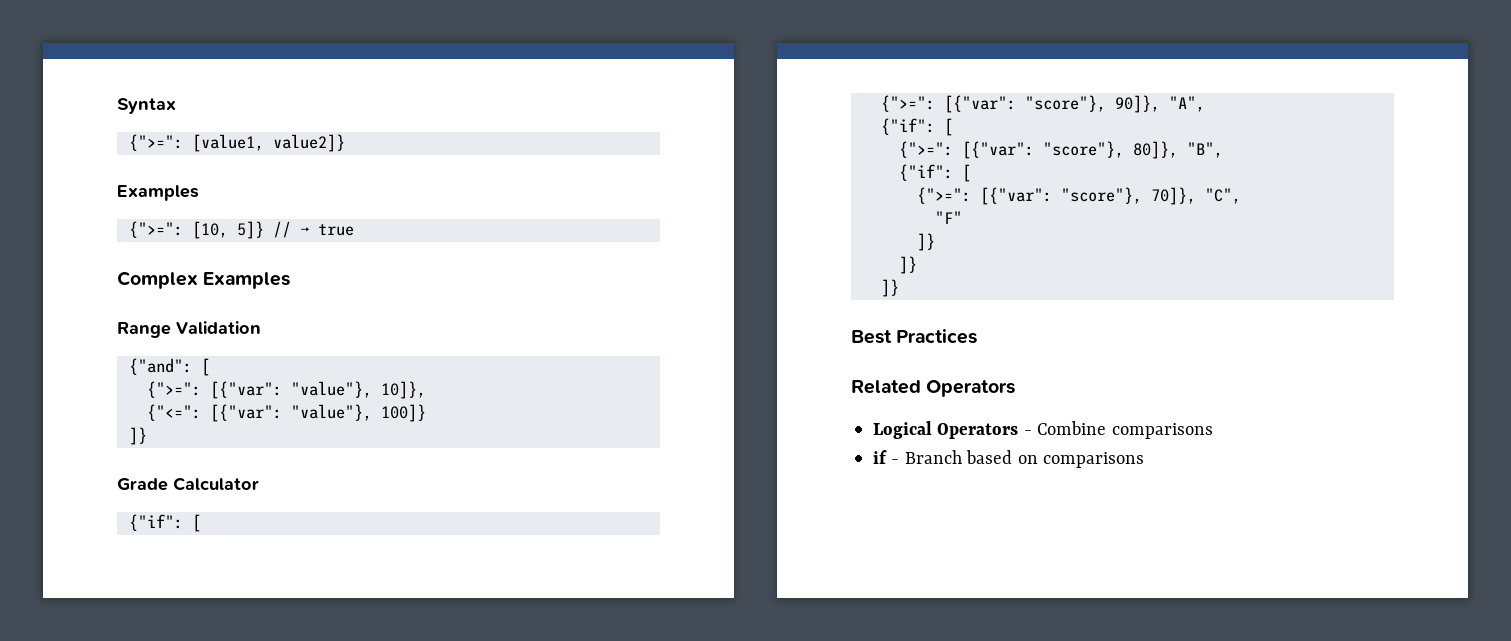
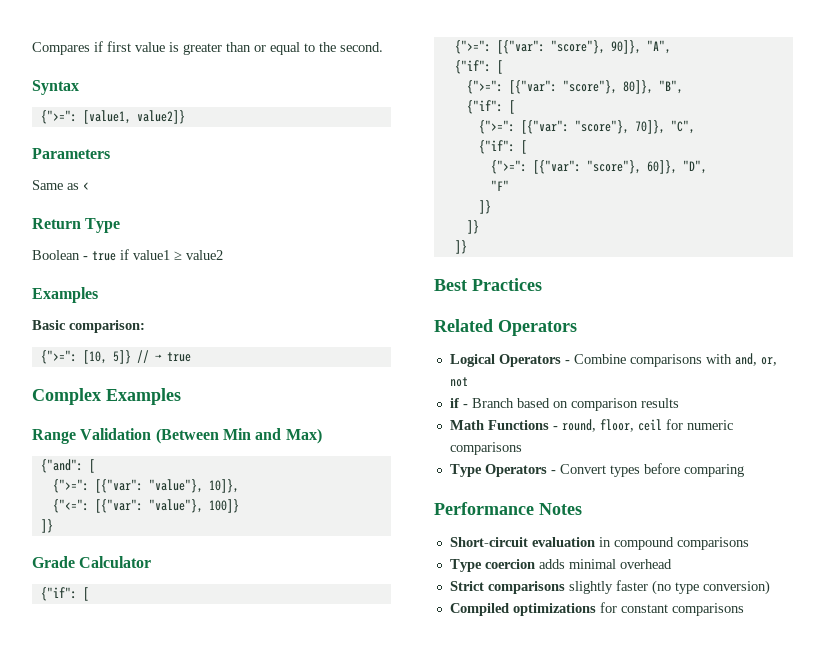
[117,98,176,114] [129,134,345,152] [117,185,199,201] Syntax // {">=": [value1, value2]} // Examples -> [32,41,383,55] [32,80,79,95] [40,110,185,124] [32,148,110,159] [32,180,89,190] [32,218,121,233] [32,249,223,261] [32,287,98,303] [32,320,145,333] Compares if first value is greater than or equal to the second. // Syntax // {">=": [value1, value2]} // Parameters // Same as < // Return Type // Boolean - true if value1 ≥ value2 // Examples // Basic comparison:
(261, 327) none -> [155,428,322,444] (Between Min and Max)
(1241, 196) none -> [478,140,527,154] [490,160,707,174] // {"if": [ // {">=": [{"var": "score"}, 60]}, "D",
(1213, 431) none -> [705,353,777,366] [449,377,468,387] with and, or, not
(1038, 459) none -> [570,398,679,411] [449,419,733,432] [449,442,522,455] [449,463,744,477] [434,502,582,515] [449,537,749,550] [449,559,672,572] [449,580,770,595] [449,602,668,616] comparison results // Math Functions - round, floor, ceil for numeric comparisons // Type Operators - Convert types before comparing // Performance Notes // Short-circuit evaluation in compound comparisons // Type coercion adds minimal overhead // Strict comparisons slightly faster (no type conversion) // Compiled optimizations for constant

